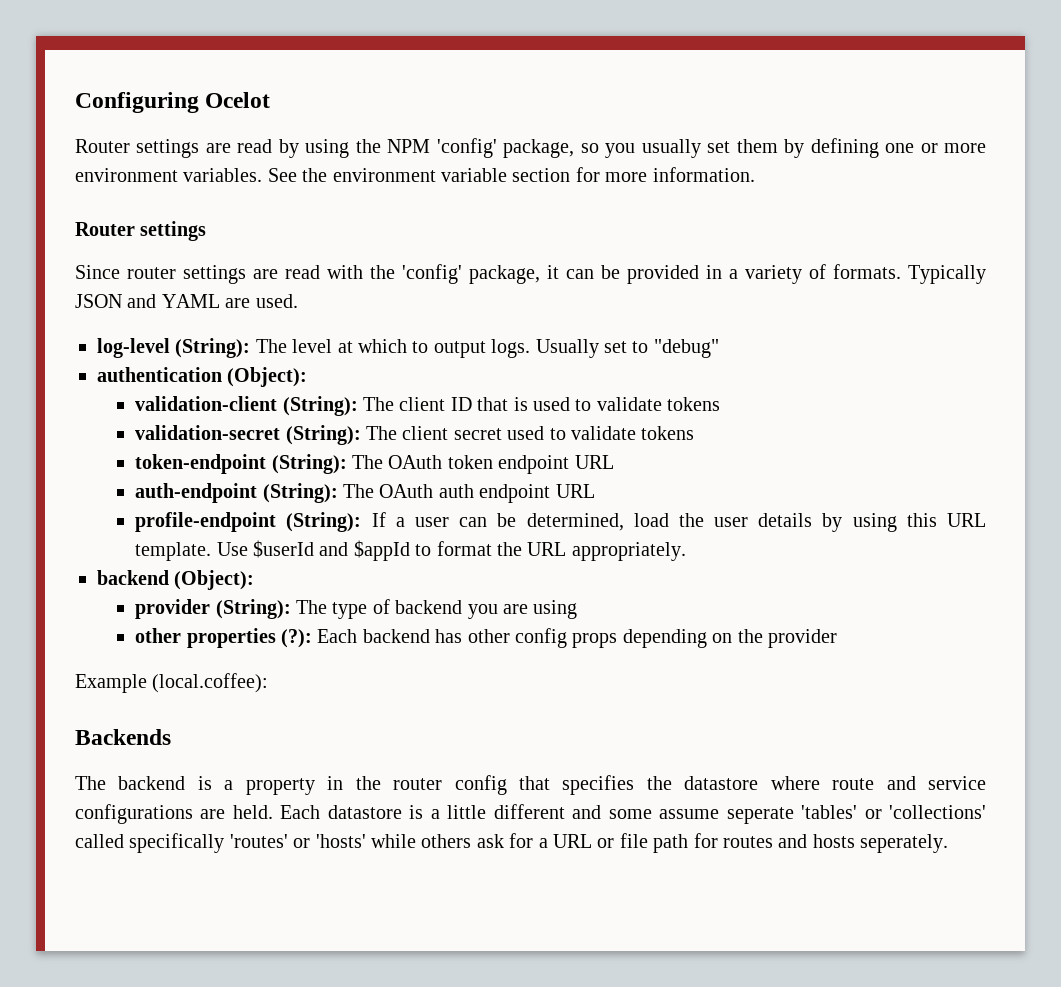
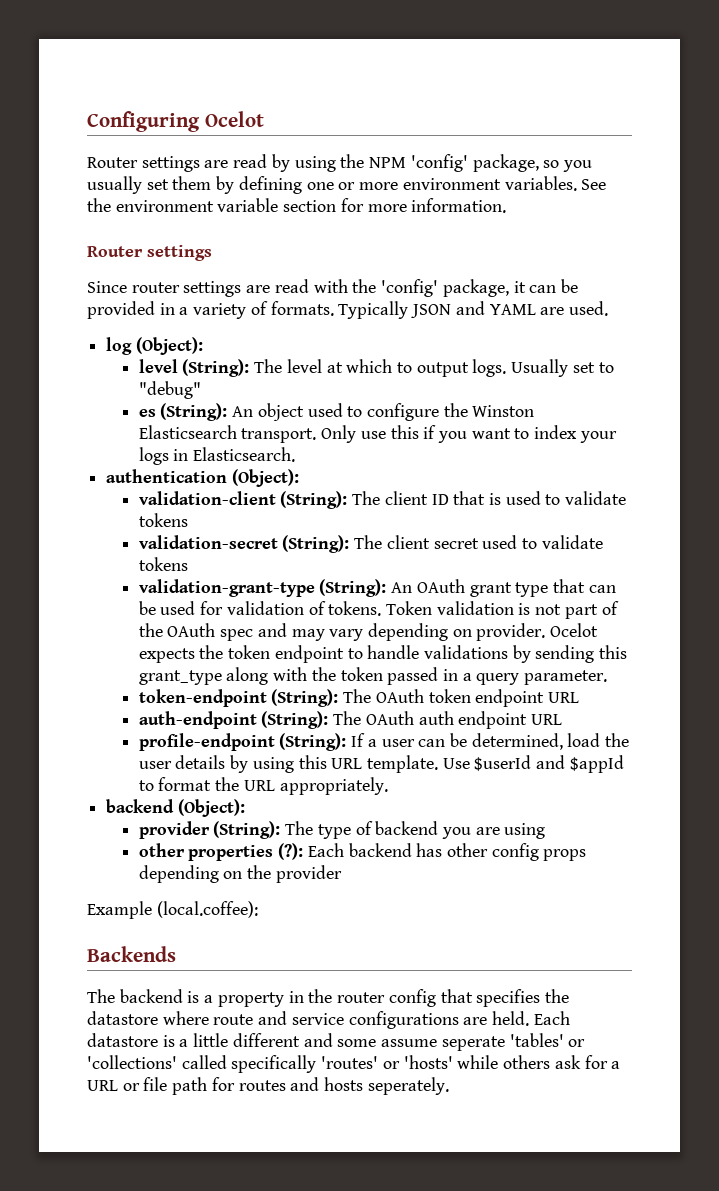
[97,338,170,358] log-level -> [106,337,203,355] [138,359,178,373] log (Object): // level
(719, 348) none -> [138,403,535,421] [138,425,617,443] [138,447,296,465] // es (String): An object used to configure the Winston Elasticsearch transport. Only use this if you want to index your logs in Elasticsearch.
(695, 433) none -> [138,579,616,597] [138,601,619,619] [138,623,599,641] [138,645,628,663] [138,667,608,685] // validation-grant-type (String): An OAuth grant type that can be used for validation of tokens. Token validation is not part of the OAuth spec and may vary depending on provider. Ocelot expects the token endpoint to handle validations by sending this grant_type along with the token passed in a query parameter.

